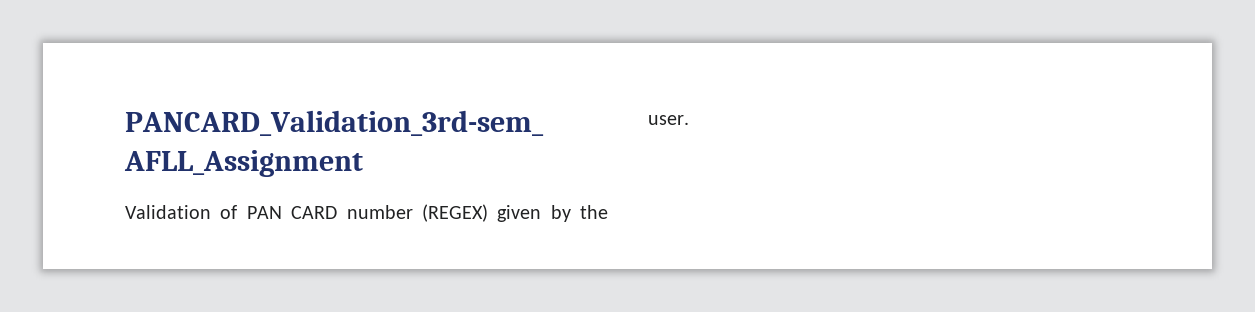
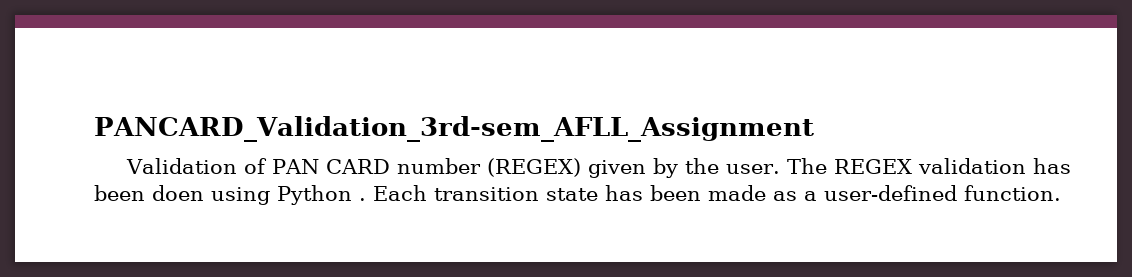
(689, 120) none -> [787,158,1072,174] [94,185,1061,205] The REGEX validation has been doen using Python . Each transition state has been made as a user-defined function.

